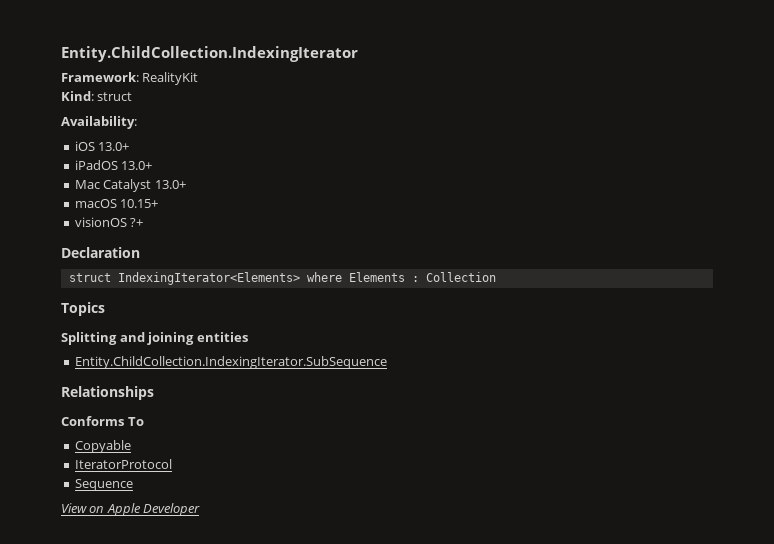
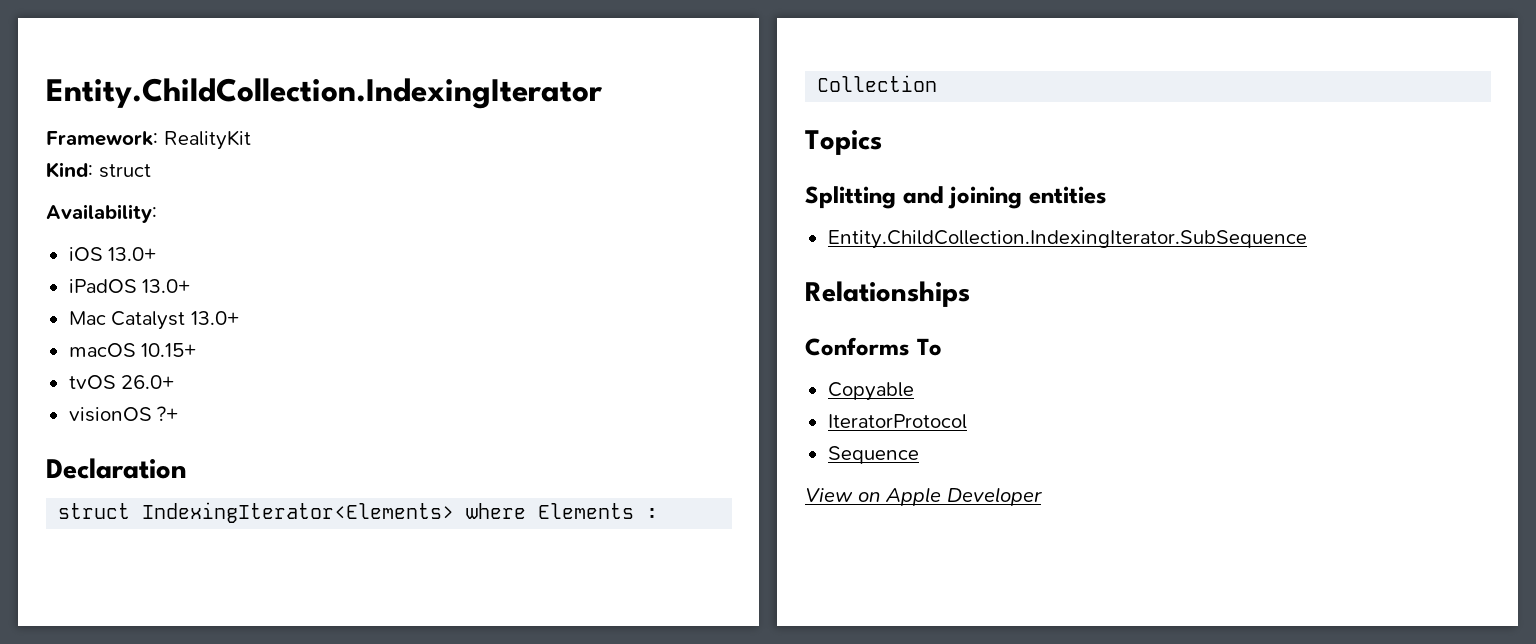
(159, 203) none -> [68,375,175,389] // tvOS 26.0+

